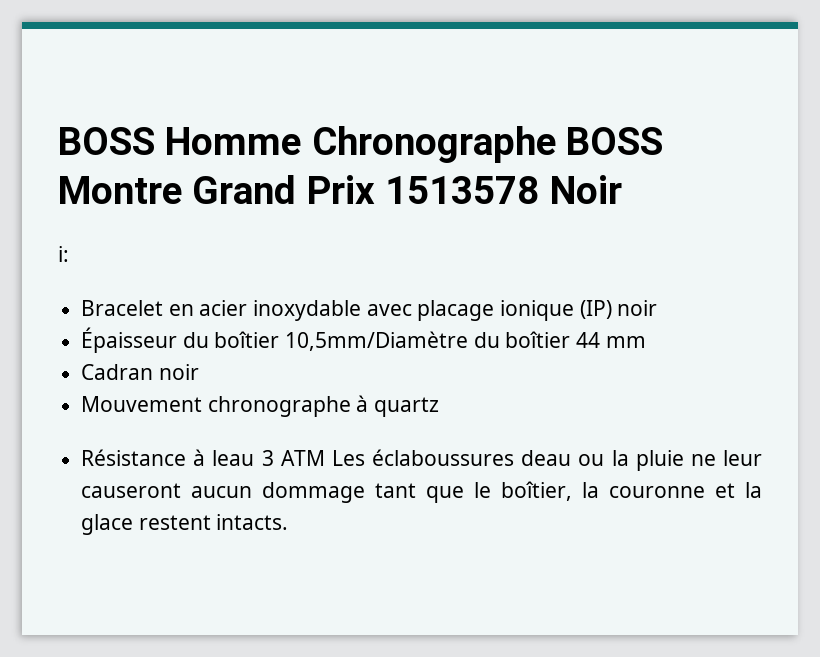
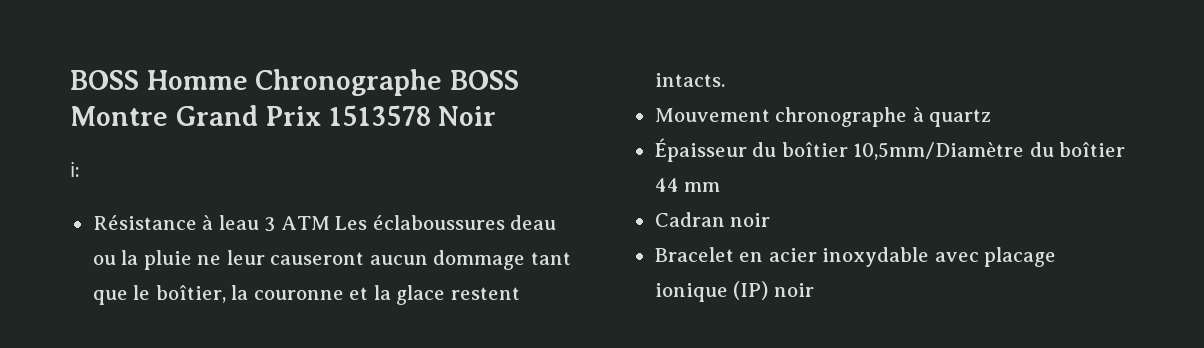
[81,300,658,321] [81,327,646,353] [81,364,199,380] [81,395,440,417] // Bracelet en acier inoxydable avec placage ionique (IP) noir // Épaisseur du boîtier 10,5mm/Diamètre du boîtier 44 mm // Cadran noir // Mouvement chronographe à quartz -> (80, 169) none
(289, 522) none -> [654,107,992,127] [654,138,1126,162] [654,178,721,192] [654,212,771,227] [654,247,1057,267] [654,281,814,302] // Mouvement chronographe à quartz // Épaisseur du boîtier 10,5mm/Diamètre du boîtier 44 mm // Cadran noir // Bracelet en acier inoxydable avec placage ionique (IP) noir

